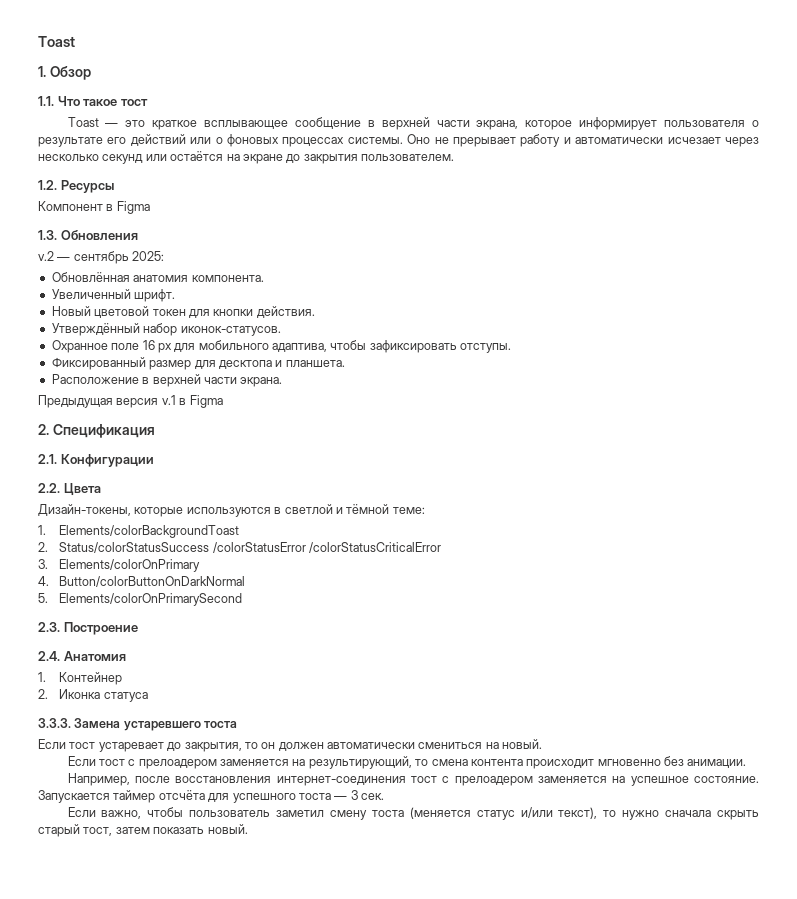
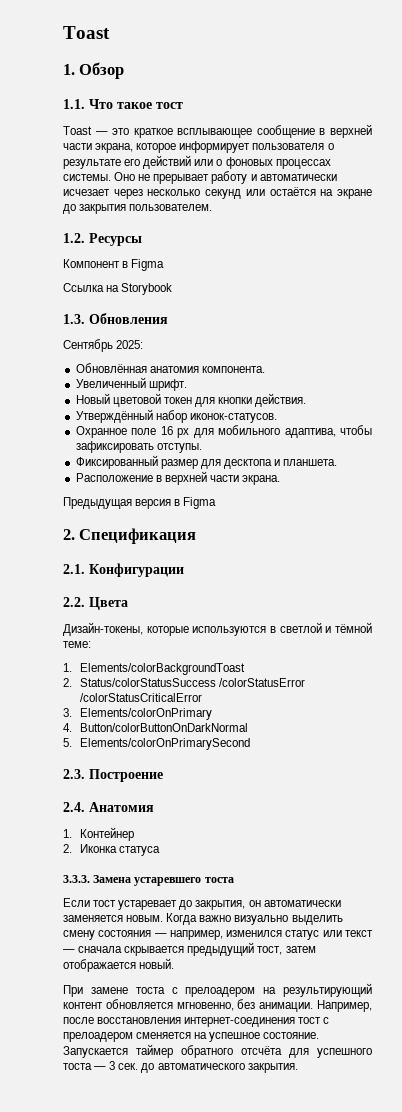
(150, 207) none -> [63,283,173,295] // Ссылка на Storybook
[38,251,129,264] v.2 — сентябрь -> [63,339,113,352] Сентябрь
[161,395,176,405] v.1 -> (172, 504) none
[244,739,543,751] [67,756,661,769] то он должен автоматически смениться на новый. // Если тост с прелоадером заменяется на результирующий, то смена контента происходит мгновенно -> [248,900,341,907] [63,913,343,925] [63,930,373,940] [63,942,316,956] [63,958,175,972] [63,983,372,997] [63,999,234,1011] он автоматически заменяется новым. Когда важно визуально выделить смену состояния — например, изменился статус или текст — сначала скрывается предыдущий тост, затем отображается новый. // При замене тоста с прелоадером на результирующий контент обновляется мгновенно,
(747, 763) // -> (314, 1007) none
[537,776,607,783] заменяется -> [136,1032,192,1039] сменяется
(156, 796) none -> [181,1045,233,1058] обратного
[67,807,760,820] [38,824,248,837] // Если важно, чтобы пользователь заметил смену тоста (меняется статус и/или текст), то нужно сначала скрыть старый тост, затем показать новый. -> [141,1063,298,1073] до автоматического закрытия.

